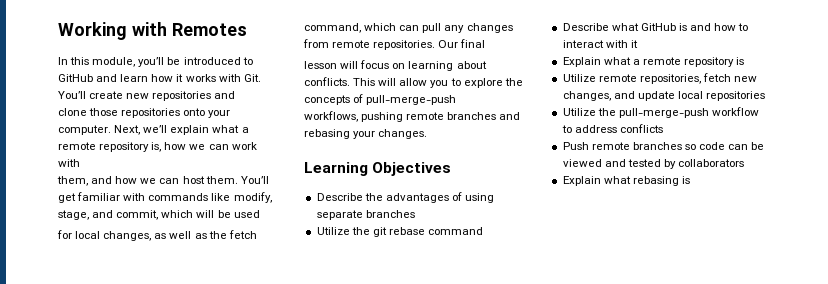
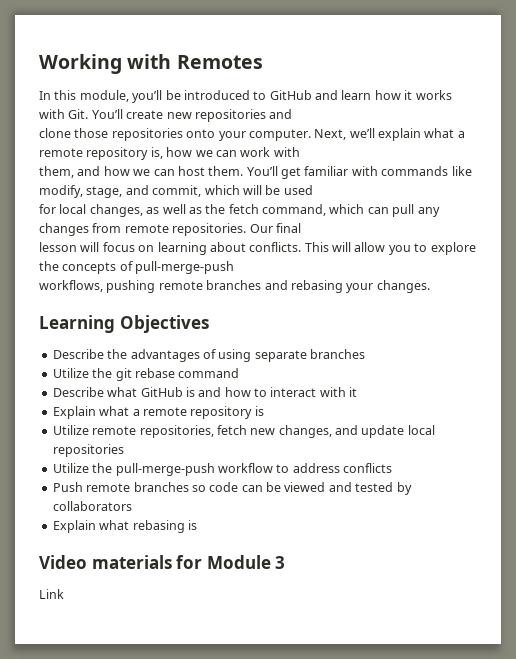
(690, 180) none -> [39,555,286,569] [39,589,64,599] // Video materials for Module 3 // Link

